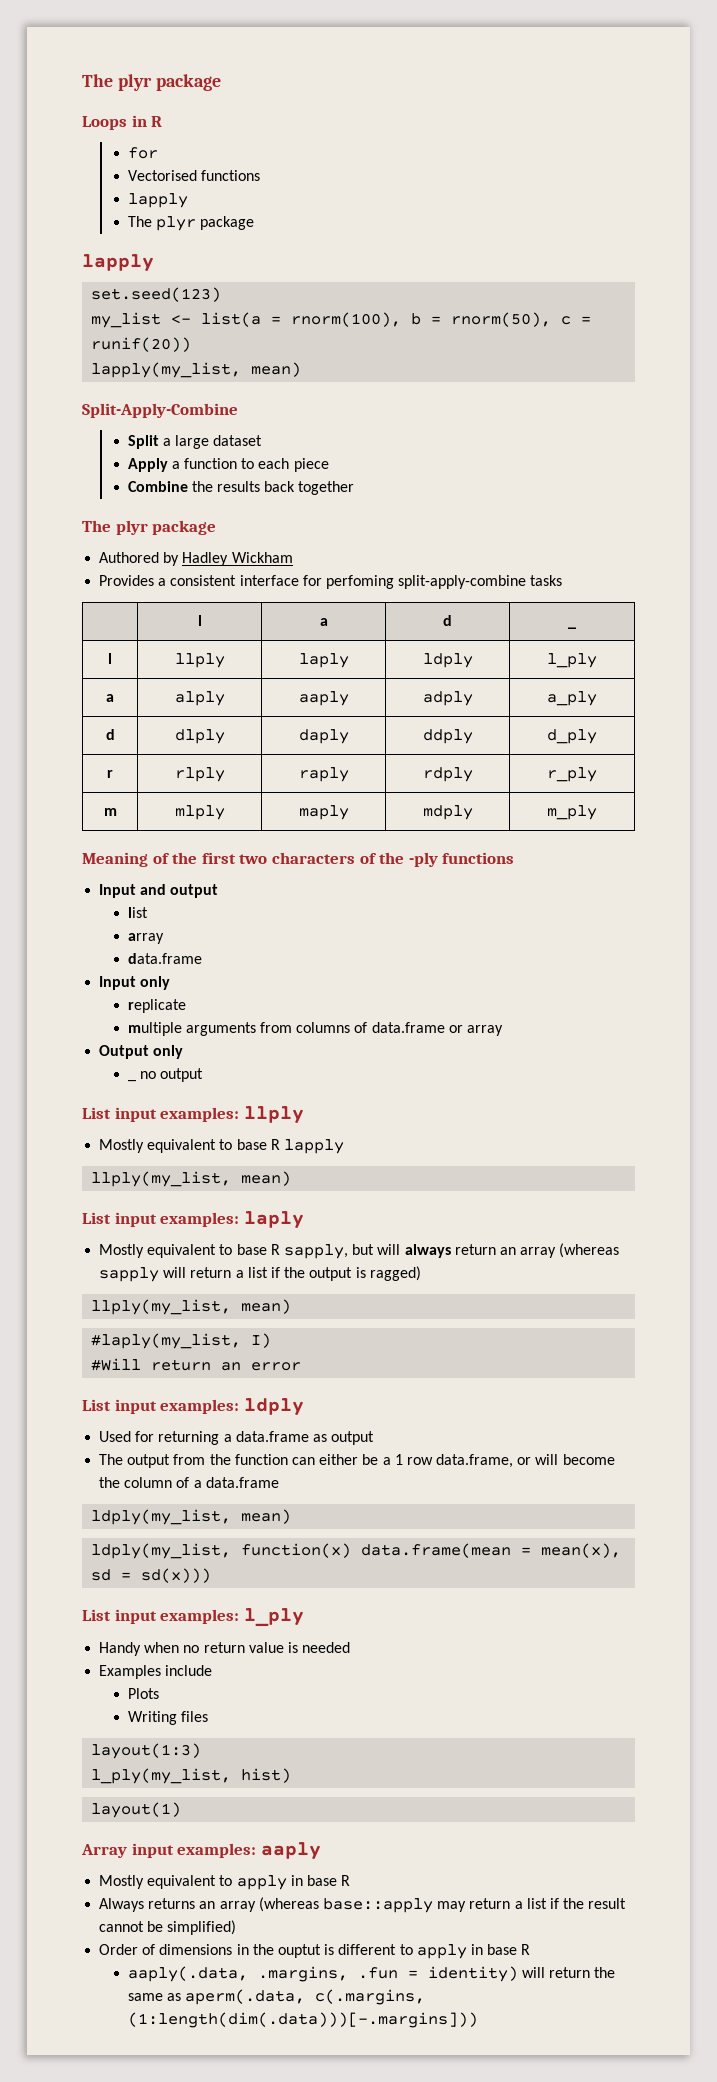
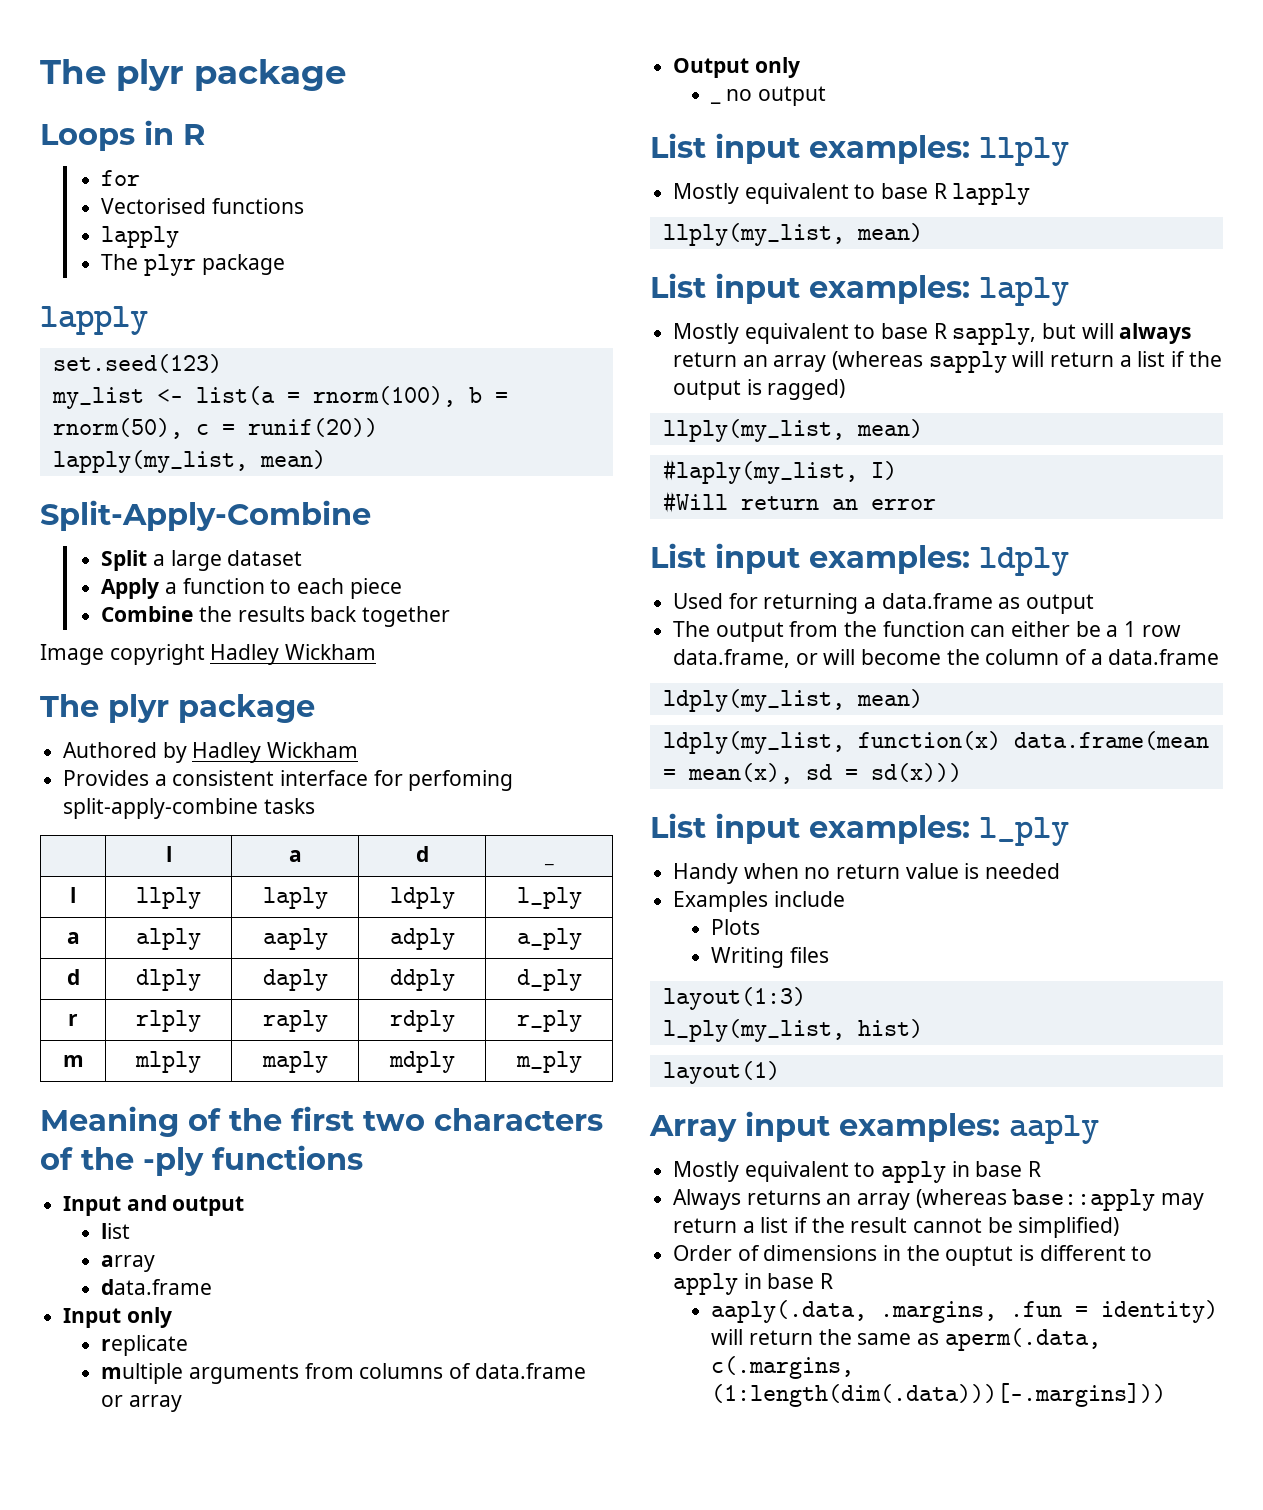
(355, 488) none -> [40,644,377,665] // Image copyright Hadley Wickham

